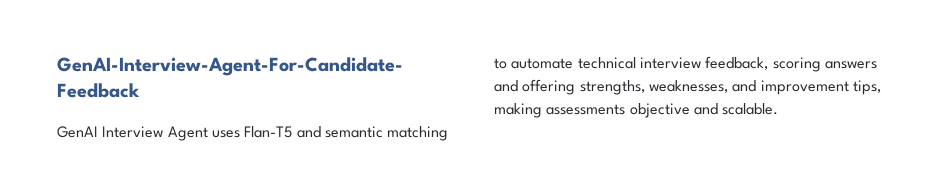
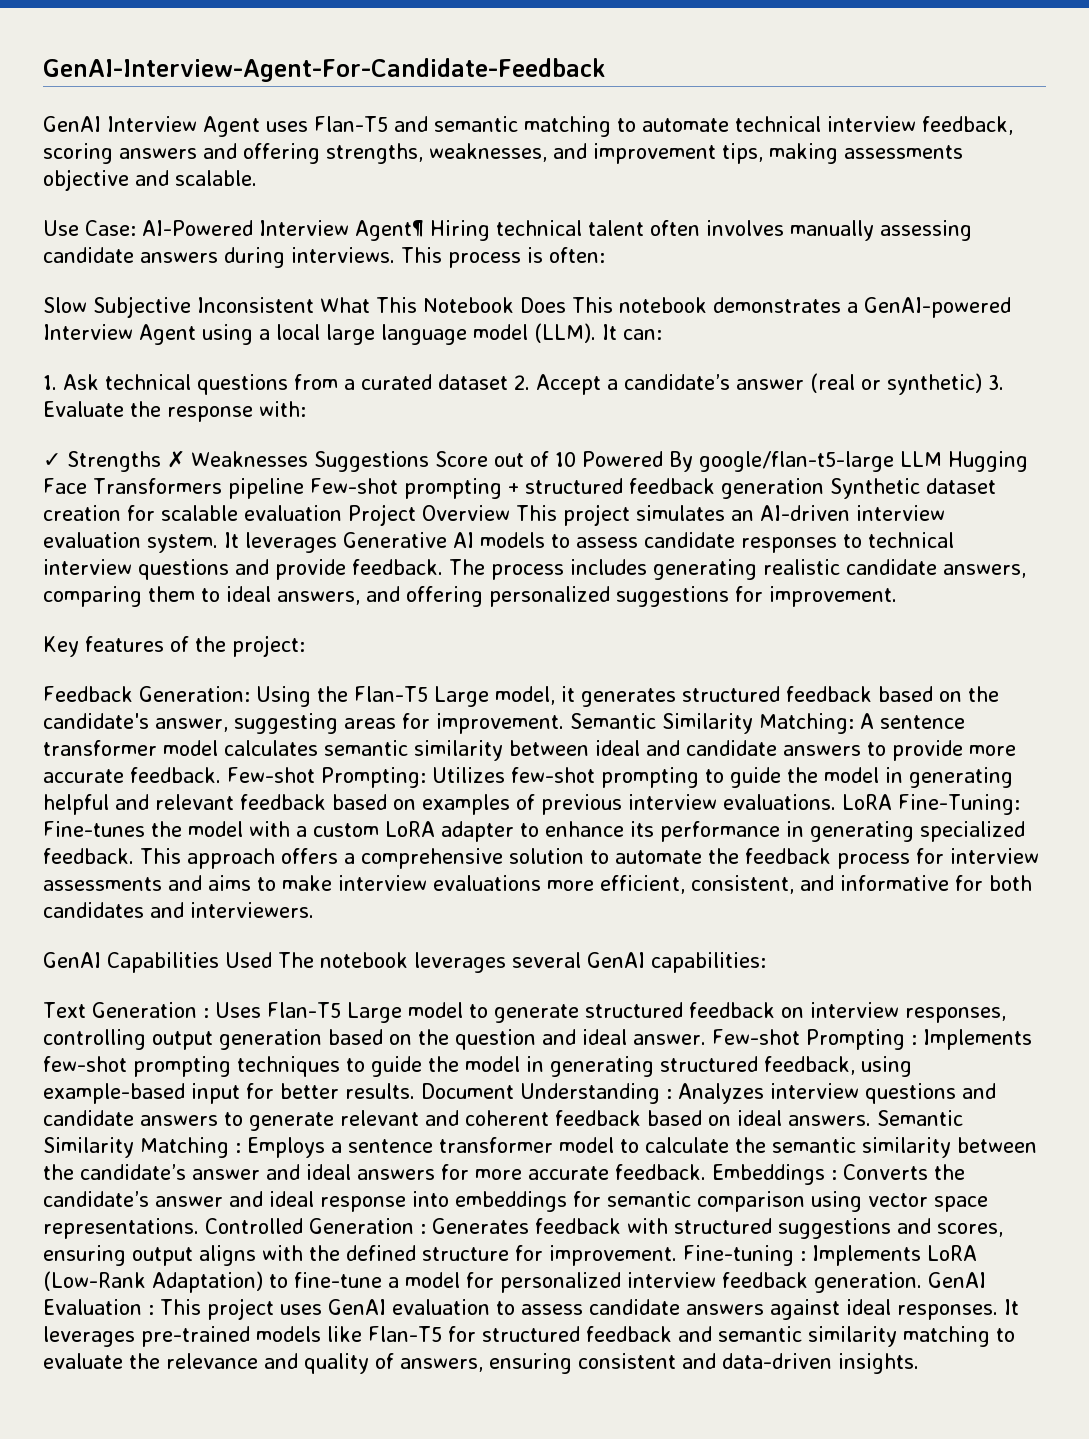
(779, 109) none -> [43,220,972,241] [43,247,605,268] [43,296,1011,318] [43,323,662,345] [43,373,1004,395] [43,401,306,422] [43,450,1028,472] [43,478,996,499] [43,504,945,526] [43,532,954,553] [43,559,1026,580] [43,586,897,607] [43,635,305,657] [43,686,999,707] [43,713,965,734] [43,740,1016,761] [43,767,1013,788] [43,794,1020,815] [43,821,1025,842] [43,848,1039,869] [43,875,1032,894] [43,902,314,918] [43,952,766,973] [43,1002,1006,1023] [43,1029,1032,1050] [43,1056,912,1077] [43,1083,996,1104] [43,1110,963,1131] [43,1137,1037,1158] [43,1164,965,1185] [43,1191,988,1212] [43,1218,1003,1239] [43,1245,977,1266] [43,1271,986,1293] [43,1298,1019,1320] [43,1326,1015,1347] [43,1353,919,1374] // Use Case: AI-Powered Interview Agent¶ Hiring technical talent often involves manually assessing candidate answers during interviews. This process is often: // Slow Subjective Inconsistent What This Notebook Does This notebook demonstrates a GenAI-powered Interview Agent using a local large language model (LLM). It can: // 1. Ask technical questions from a curated dataset 2. Accept a candidate’s answer (real or synthetic) 3. Evaluate the response with: // ✓ Strengths ✗ Weaknesses Suggestions Score out of 10 Powered By google/flan-t5-large LLM Hugging Face Transformers pipeline Few-shot prompting + structured feedback generation Synthetic dataset creation for scalable evaluation Project Overview This project simulates an AI-driven interview evaluation system. It leverages Generative AI models to assess candidate responses to technical interview questions and provide feedback. The process includes generating realistic candidate answers, comparing them to ideal answers, and offering personalized suggestions for improvement. // Key features of the project: // Feedback Generation: Using the Flan-T5 Large model, it generates structured feedback based on the candidate's answer, suggesting areas for improvement. Semantic Similarity Matching: A sentence transformer model calculates semantic similarity between ideal and candidate answers to provide more accurate feedback. Few-shot Prompting: Utilizes few-shot prompting to guide the model in generating helpful and relevant feedback based on examples of previous interview evaluations. LoRA Fine-Tuning: Fine-tunes the model with a custom LoRA adapter to enhance its performance in generating specialized feedback. This approach offers a comprehensive solution to automate the feedback process for interview assessments and aims to make interview evaluations more efficient, consistent, and informative for both candidates and interviewers. // GenAI Capabilities Used The notebook leverages several GenAI capabilities: // Text Generation : Uses Flan-T5 Large model to generate structured feedback on interview responses, controlling output generation based on the question and ideal answer. Few-shot Prompting : Implements few-shot prompting techniques to guide the model in generating structured feedback, using example-based input for better results. Document Understanding : Analyzes interview questions and candidate answers to generate relevant and coherent feedback based on ideal answers. Semantic Similarity Matching : Employs a sentence transformer model to calculate the semantic similarity between the candidate’s answer and ideal answers for more accurate feedback. Embeddings : Converts the candidate’s answer and ideal response into embeddings for semantic comparison using vector space representations. Controlled Generation : Generates feedback with structured suggestions and scores, ensuring output aligns with the defined structure for improvement. Fine-tuning : Implements LoRA (Low-Rank Adaptation) to fine-tune a model for personalized interview feedback generation. GenAI Evaluation : This project uses GenAI evaluation to assess candidate answers against ideal responses. It leverages pre-trained models like Flan-T5 for structured feedback and semantic similarity matching to evaluate the relevance and quality of answers, ensuring consistent and data-driven insights.

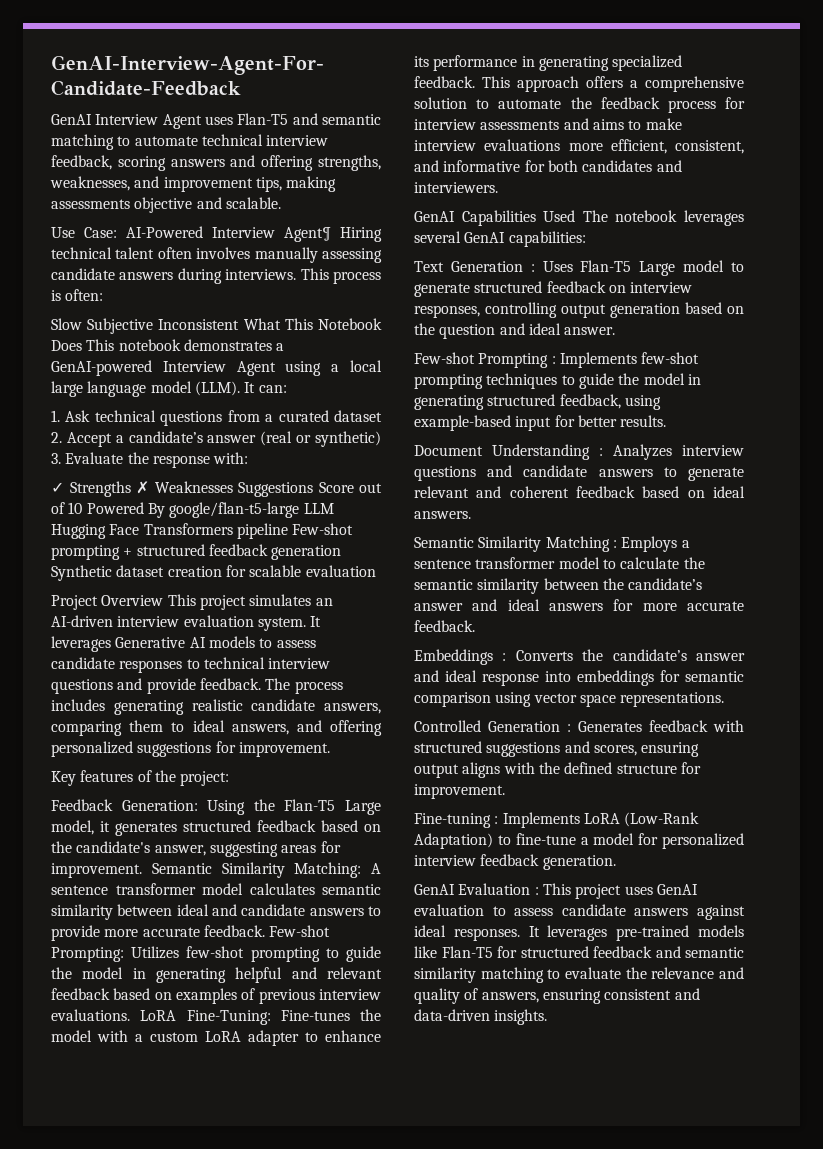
(342, 513) none -> (376, 571) //
(706, 1039) none -> (616, 331) //
(415, 1091) none -> (667, 421) //
(871, 1120) none -> (471, 515) //
(706, 1172) none -> (475, 626) //
(199, 1228) none -> (725, 699) //
(677, 1255) none -> (505, 791) //
(922, 1282) none -> (616, 862) //

